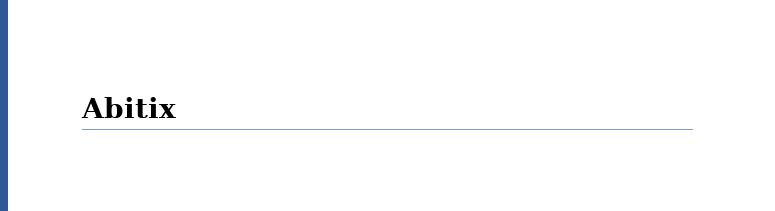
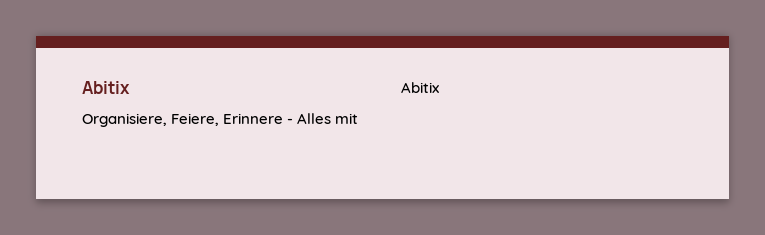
[81,97,176,118] Abitix -> [82,81,130,94] [82,113,359,127] [401,82,439,93] Abitix // Organisiere, Feiere, Erinnere - Alles mit Abitix

